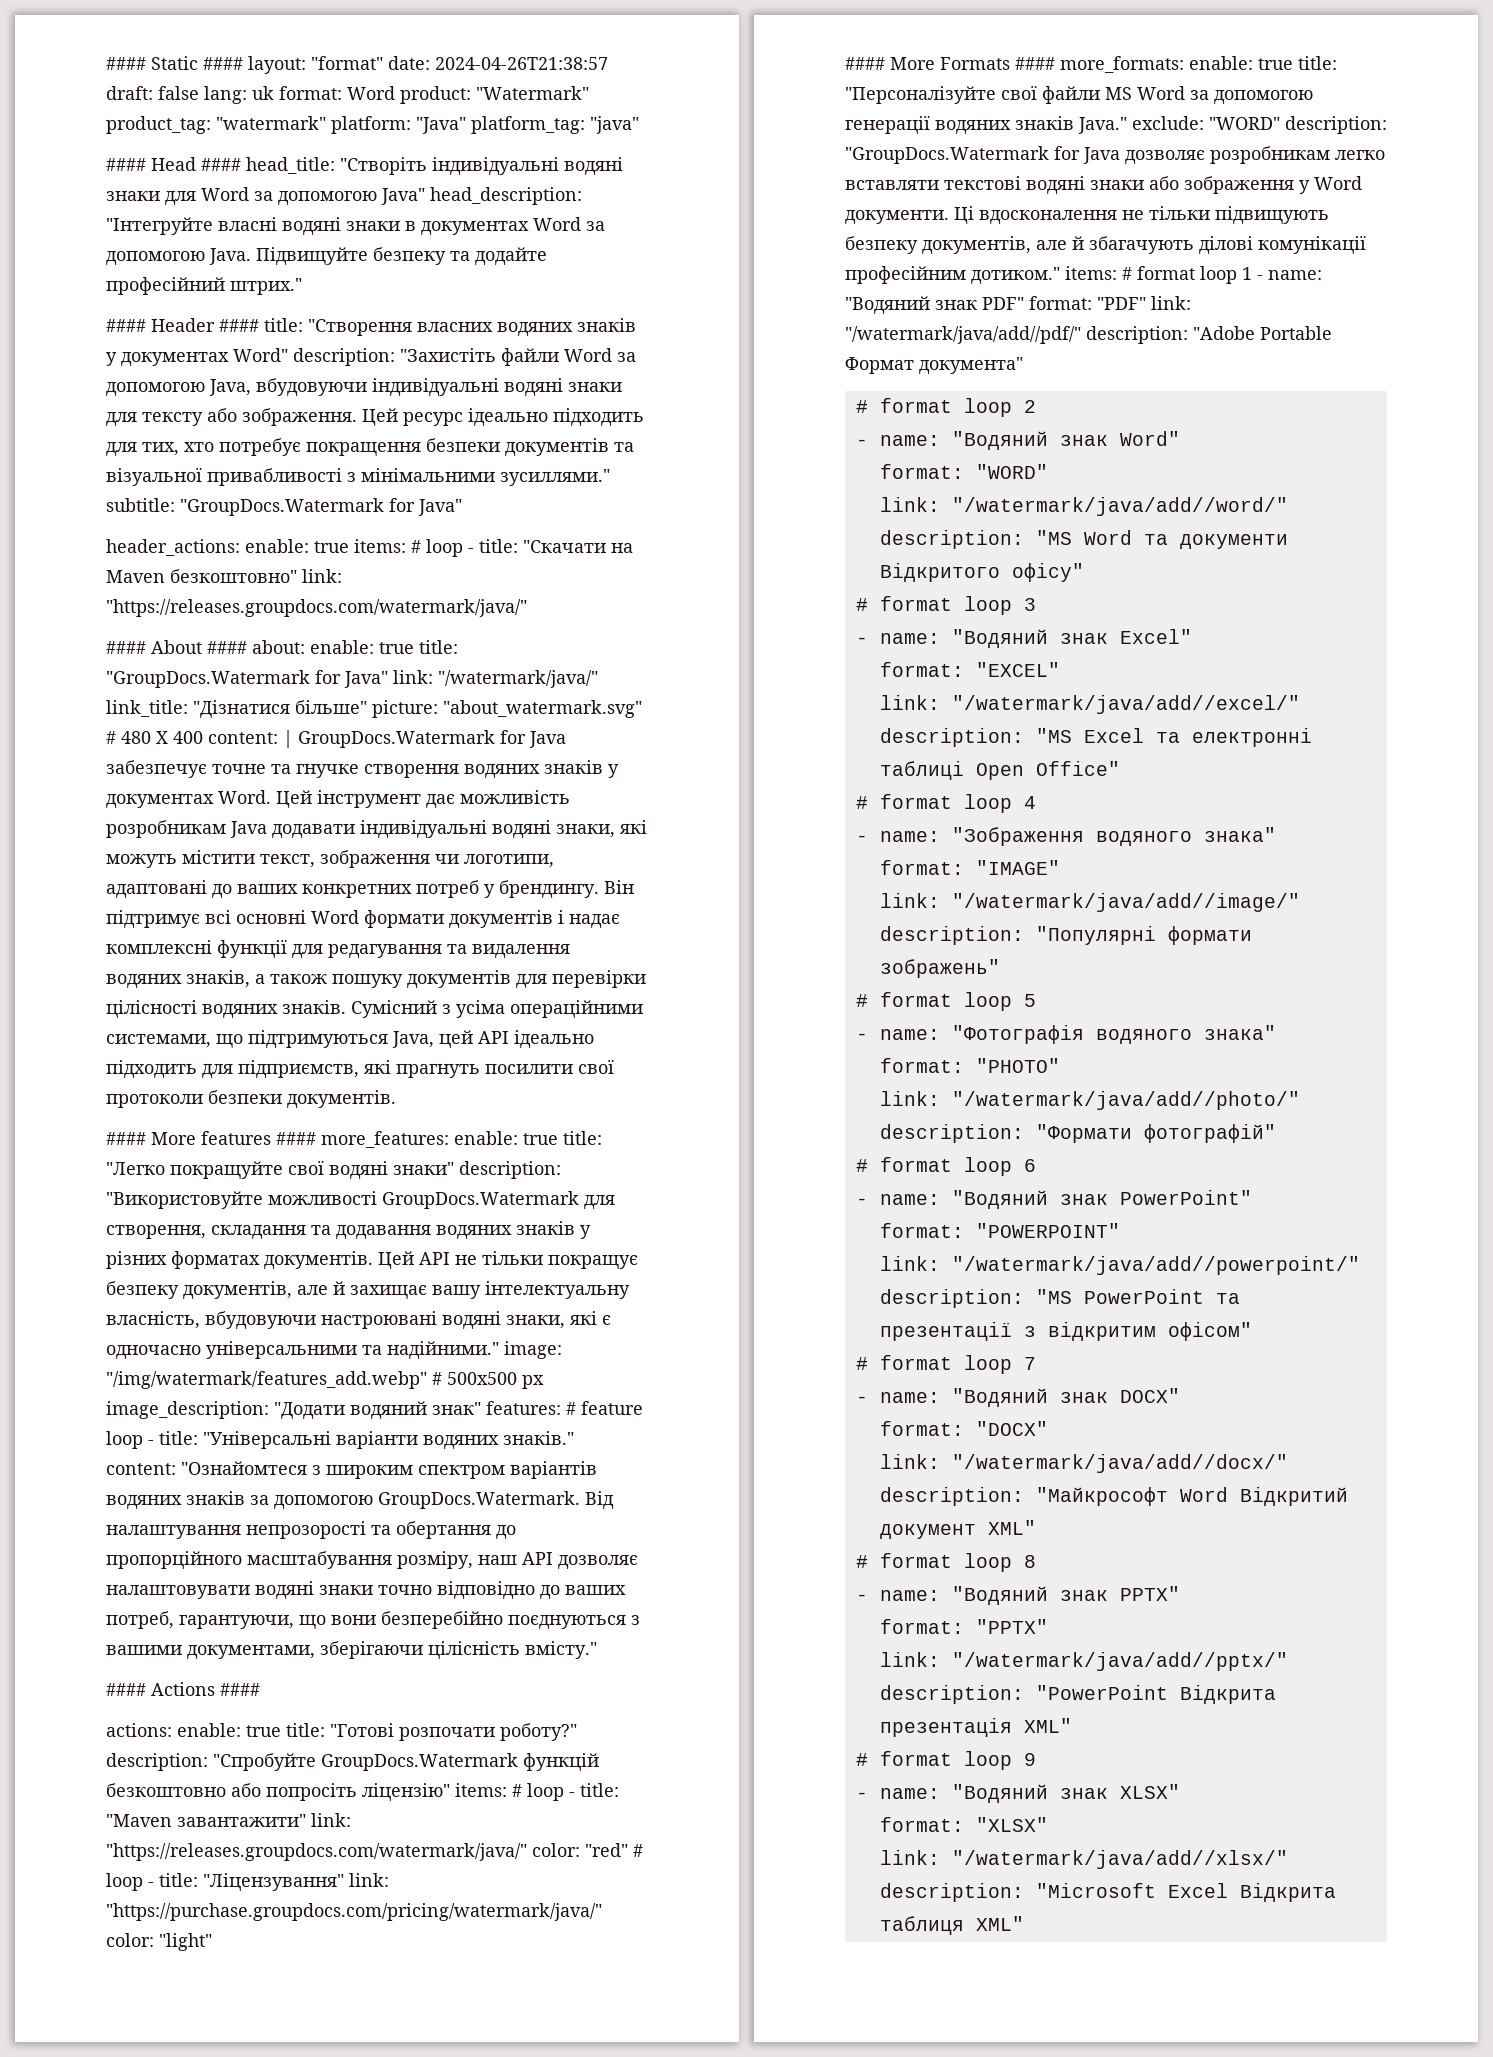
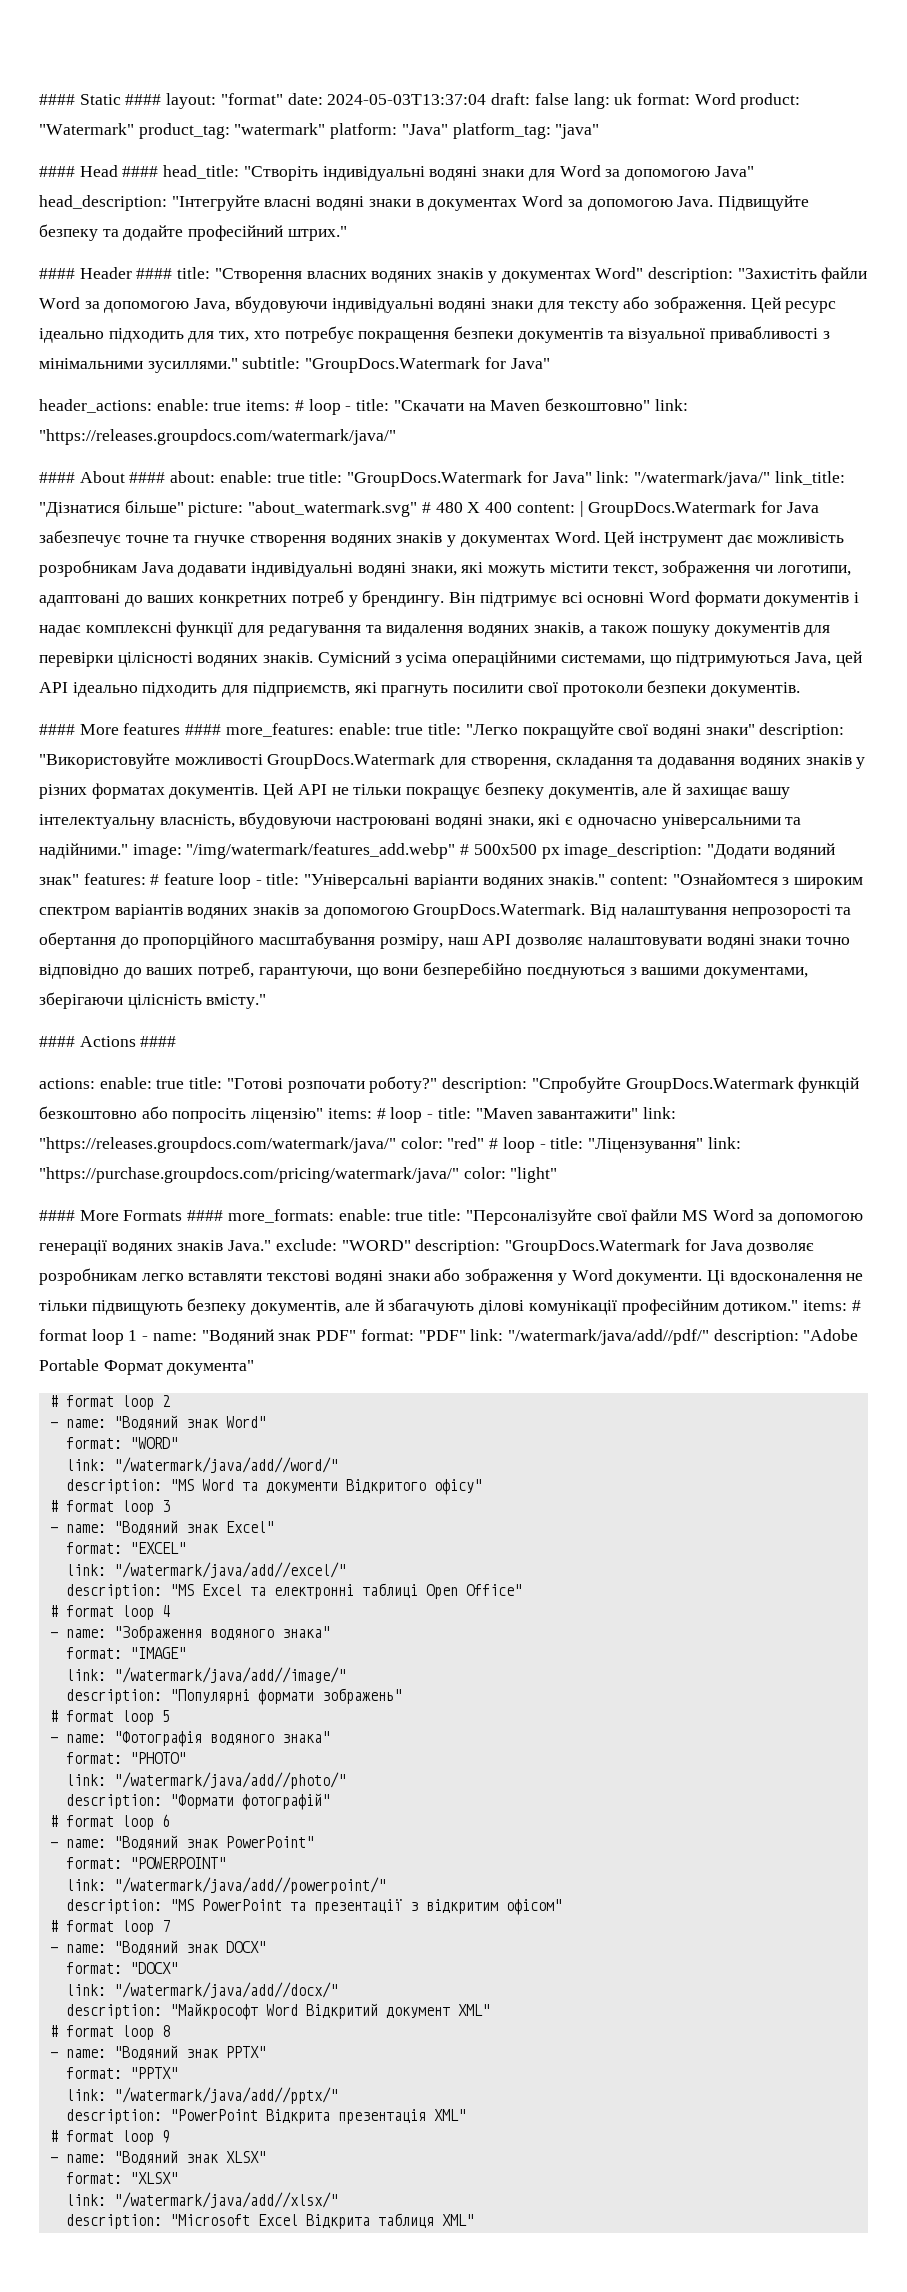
[435,57,608,70] 2024-04-26T21:38:57 -> [327,94,487,105] 2024-05-03T13:37:04

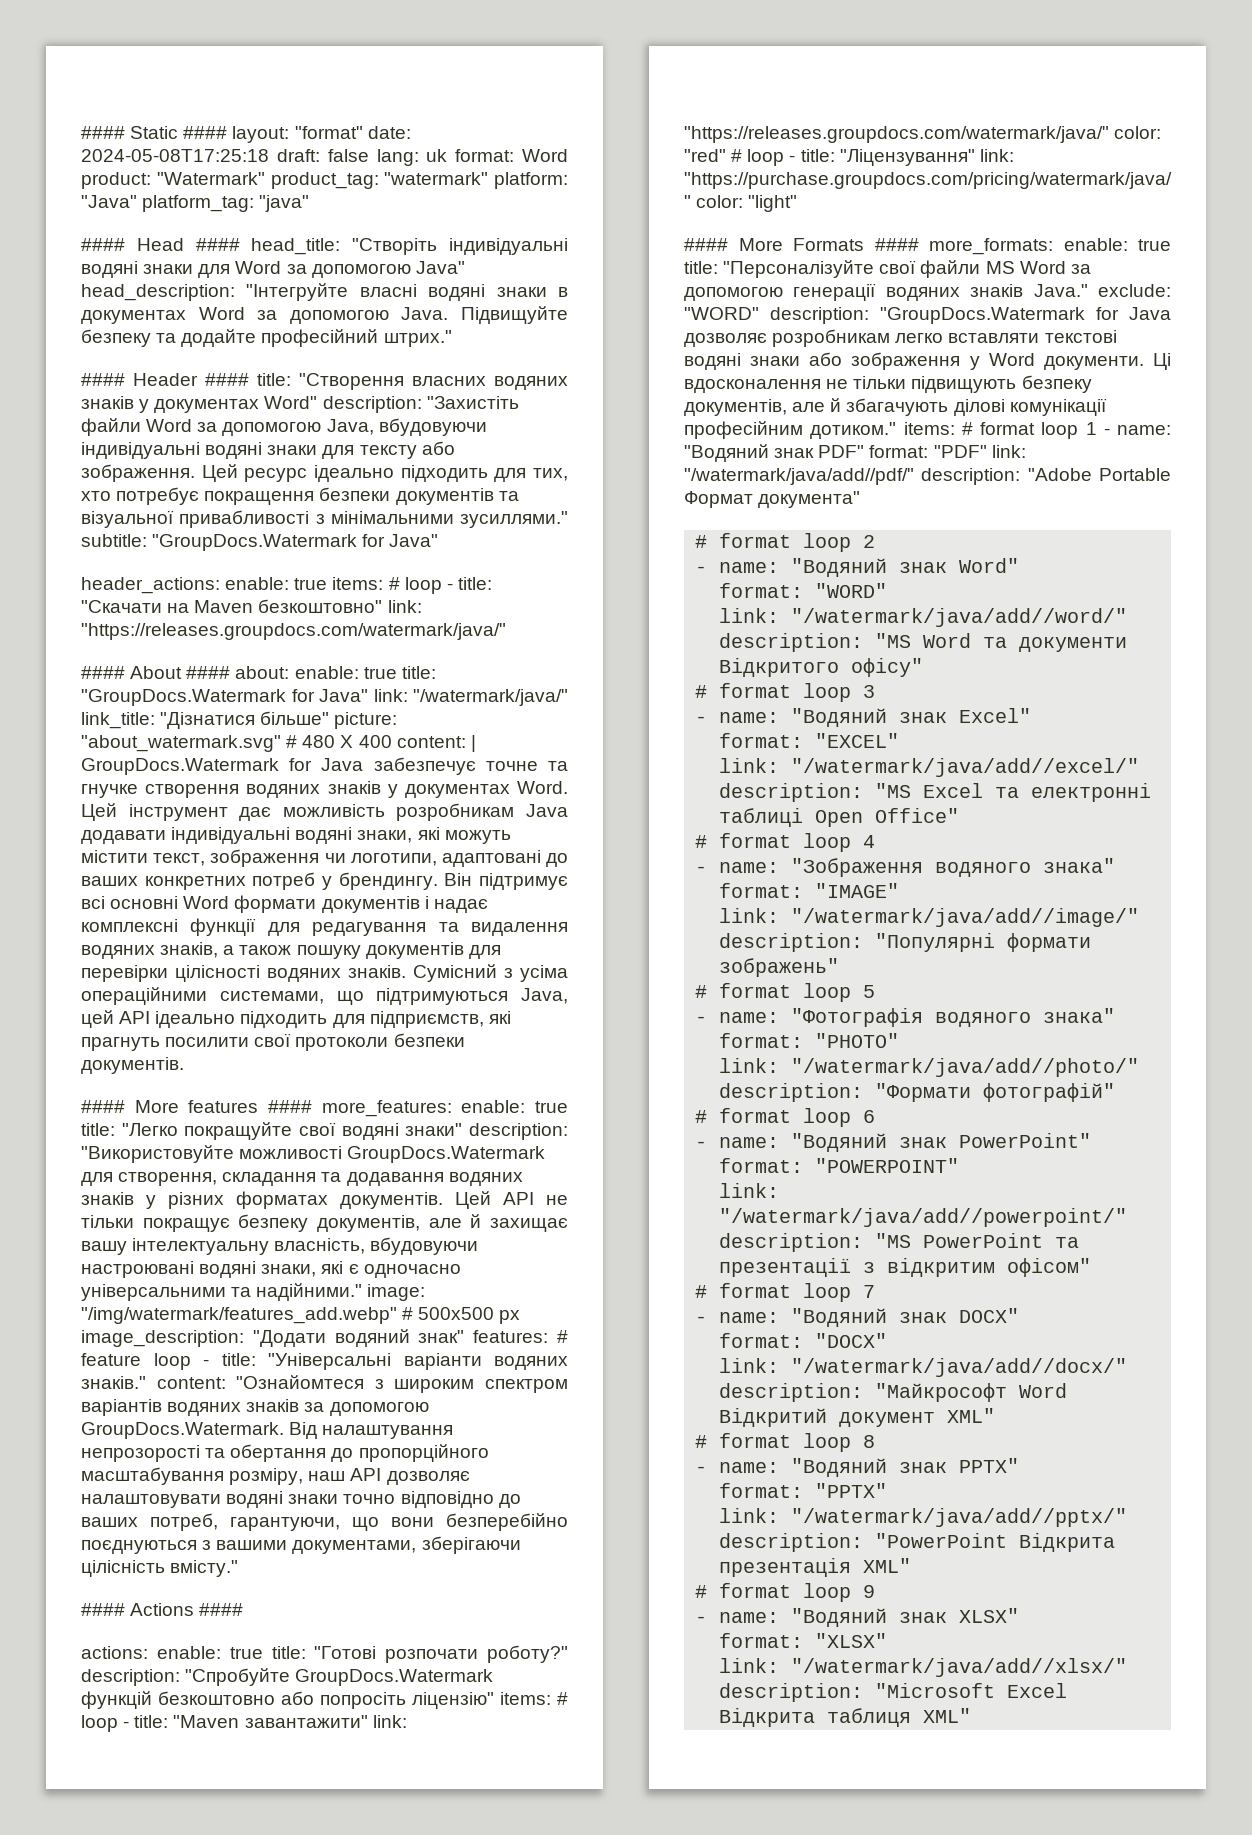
[327,94,487,105] 2024-05-03T13:37:04 -> [81,149,269,162] 2024-05-08T17:25:18

